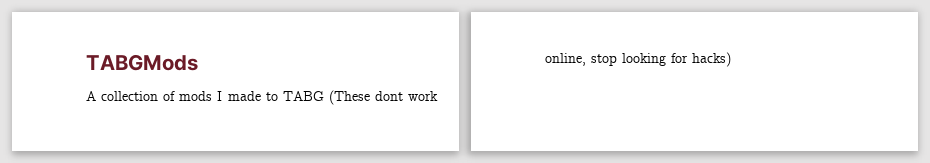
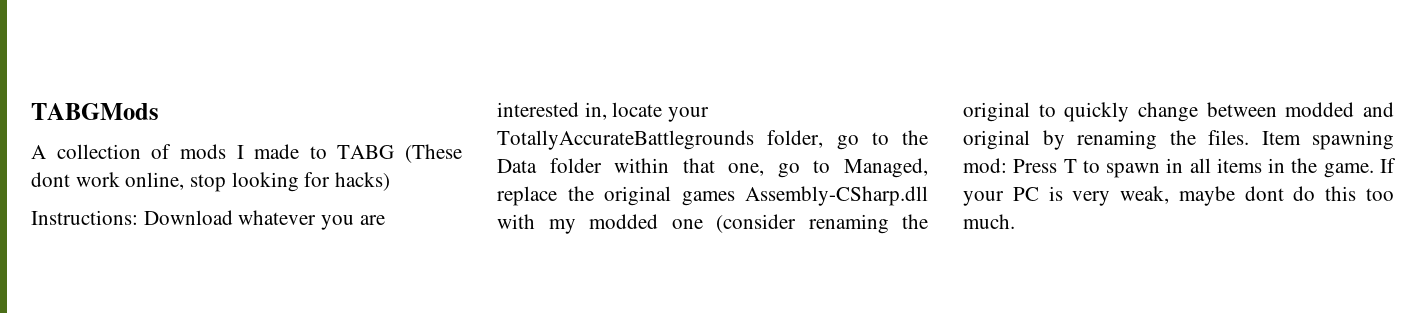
(731, 59) none -> [31,210,385,230] [497,102,710,122] [497,130,928,150] [497,158,928,178] [497,186,928,206] [497,214,928,234] [963,102,1394,122] [963,130,1394,150] [963,158,1396,178] [963,186,1394,206] [963,214,1015,229] // Instructions: Download whatever you are interested in, locate your TotallyAccurateBattlegrounds folder, go to the Data folder within that one, go to Managed, replace the original games Assembly-CSharp.dll with my modded one (consider renaming the original to quickly change between modded and original by renaming the files. Item spawning mod: Press T to spawn in all items in the game. If your PC is very weak, maybe dont do this too much.

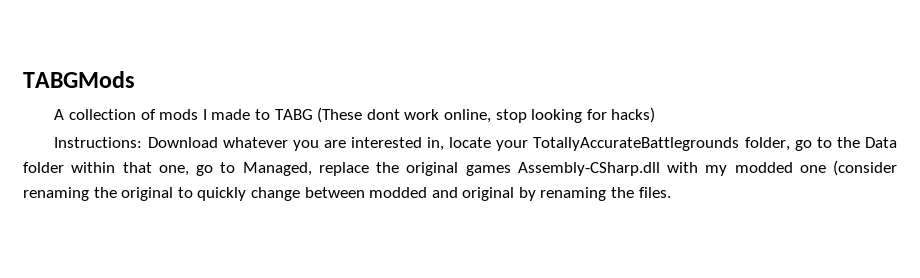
[1261,130,1394,150] [963,158,1396,178] [963,186,1394,206] [963,214,1015,229] Item spawning mod: Press T to spawn in all items in the game. If your PC is very weak, maybe dont do this too much. -> (671, 192) none

